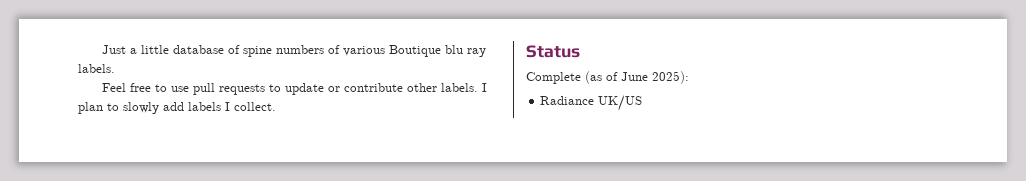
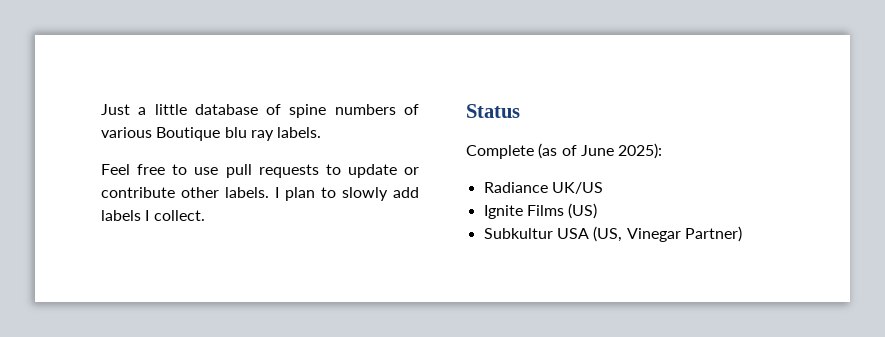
(643, 103) none -> [483,203,598,219] [483,226,742,242] // Ignite Films (US) // Subkultur USA (US, Vinegar Partner)

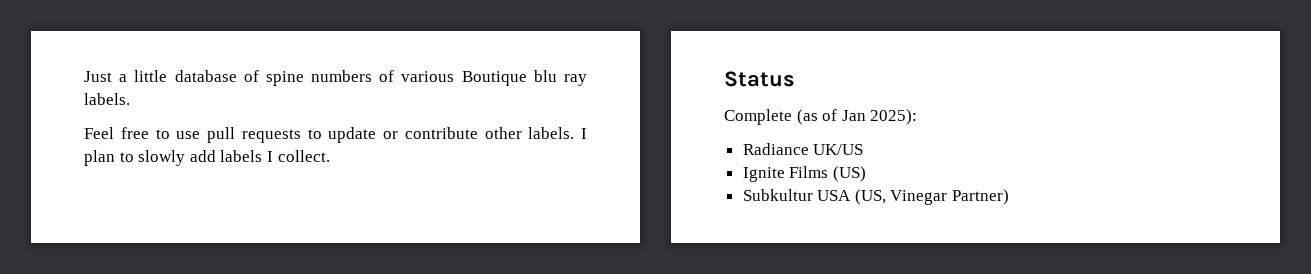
[580,145,614,156] June -> [841,110,866,121] Jan

